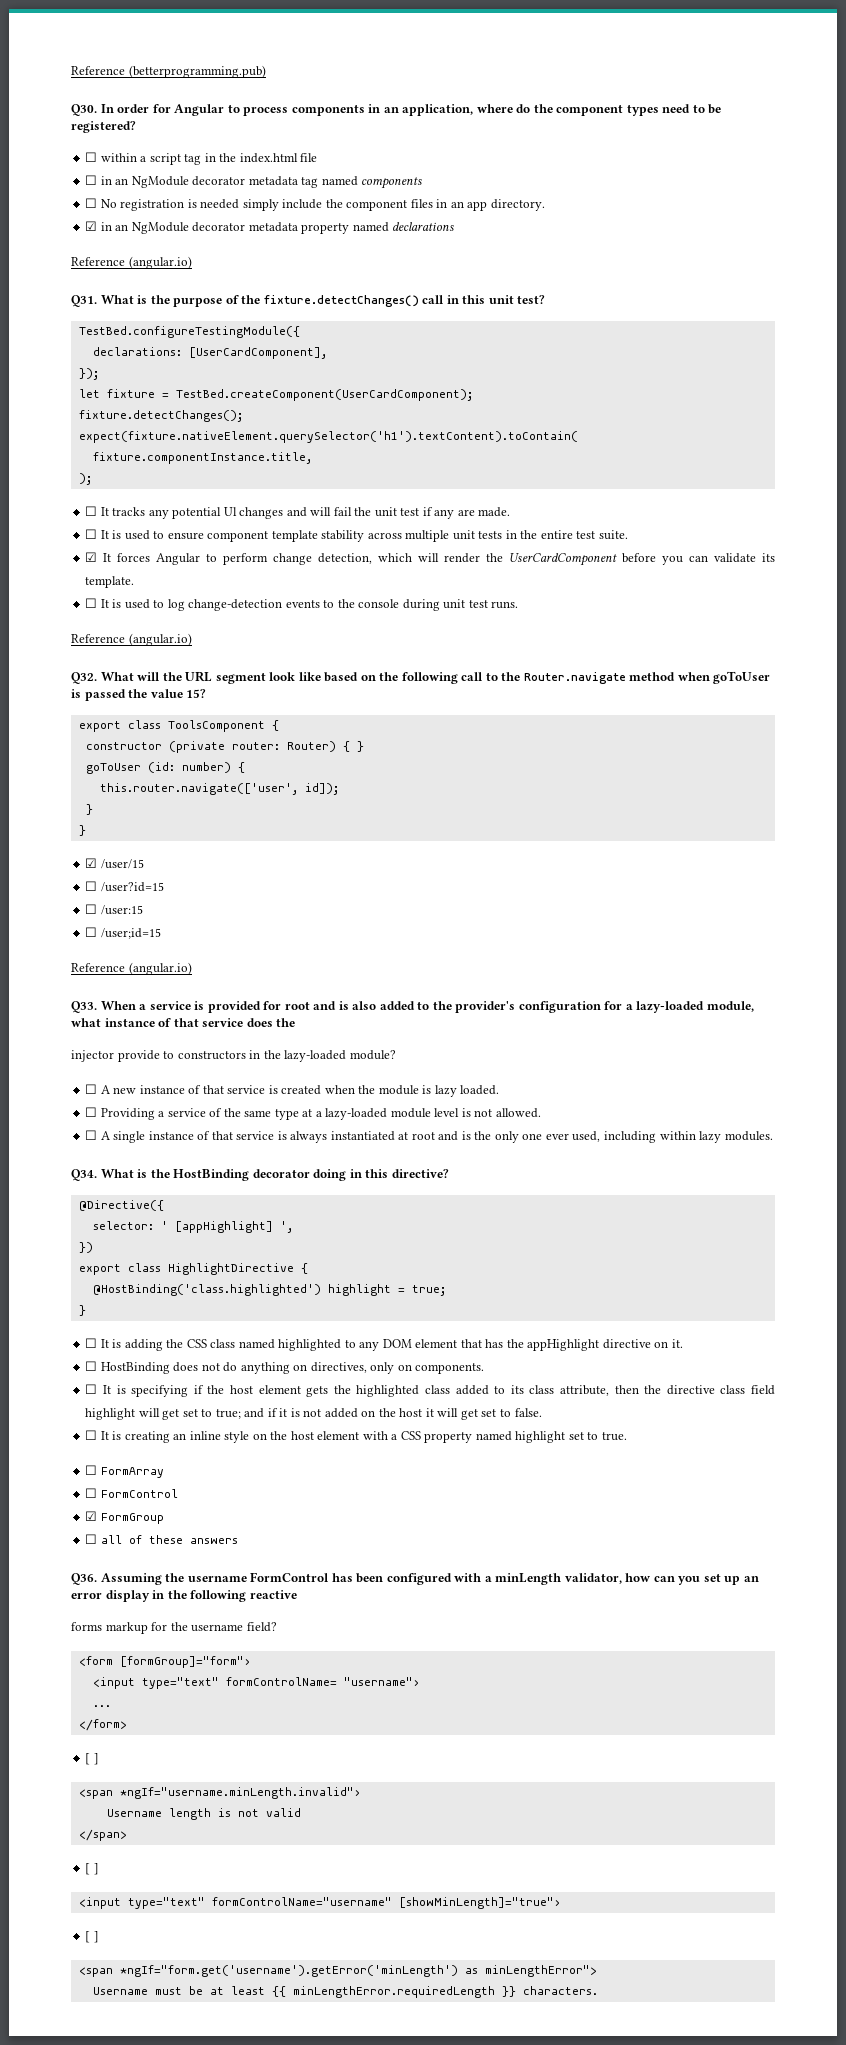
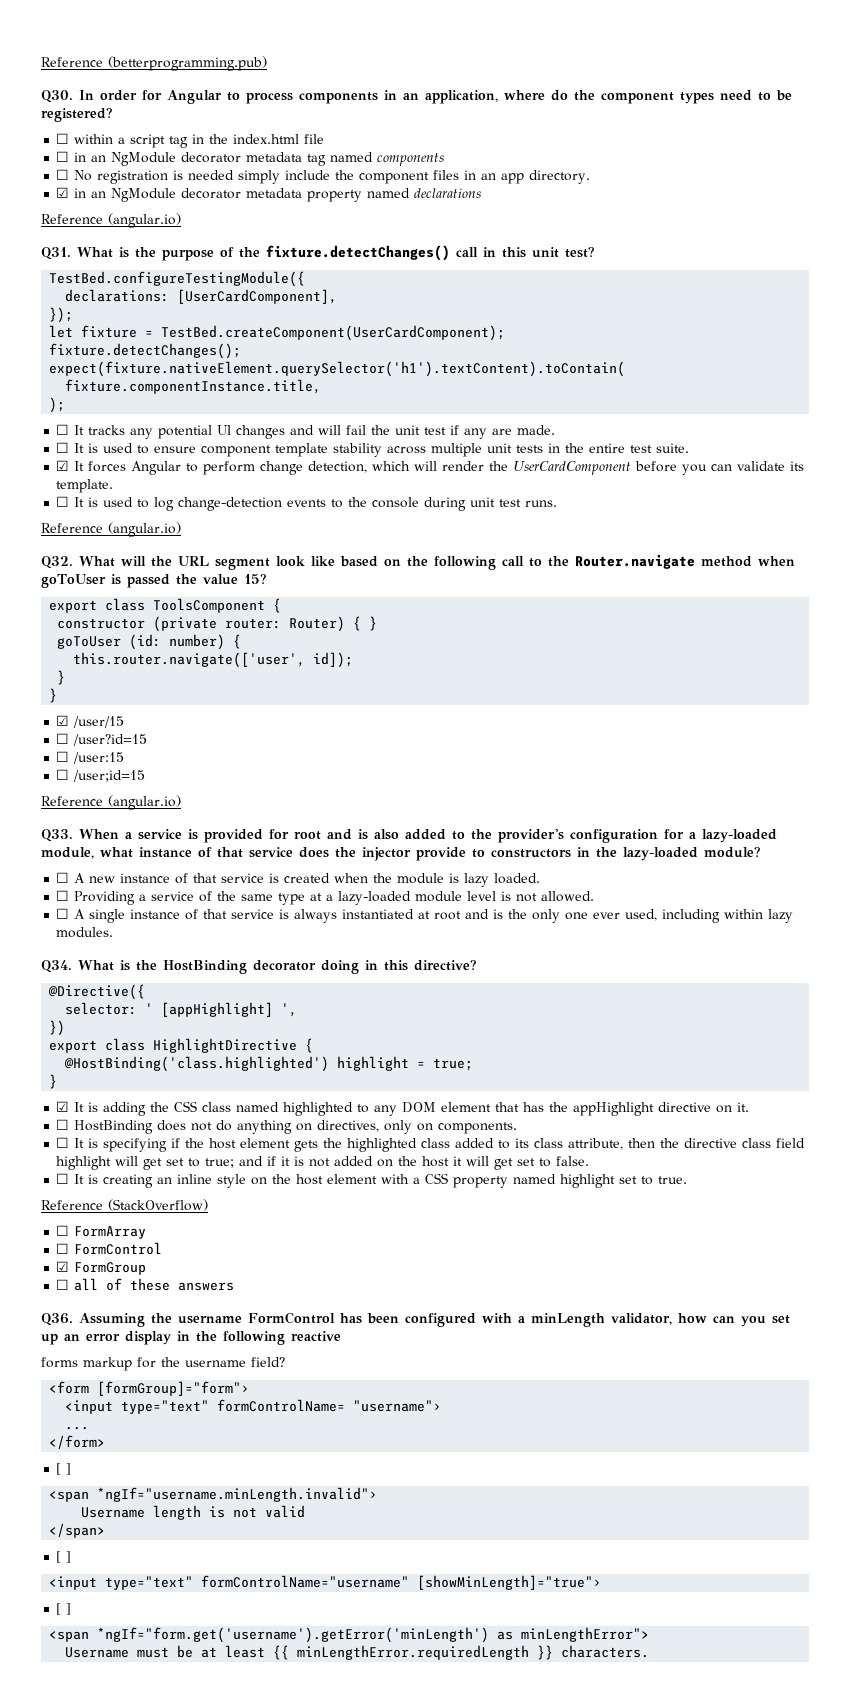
(296, 1022) // -> (356, 852) none
[85,1338,98,1348] ☐ -> [56,1101,70,1112] ☑
(627, 1436) none -> [41,1199,208,1211] // Reference (StackOverflow)

